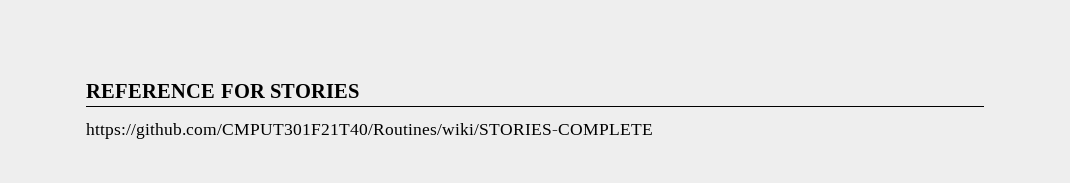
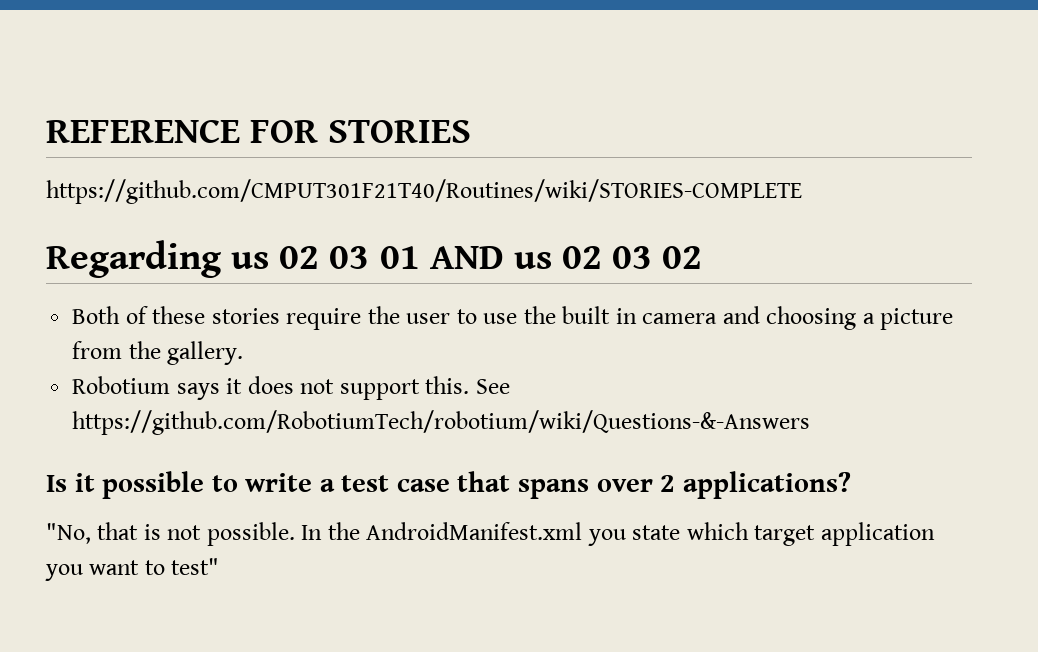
(653, 131) none -> [46,240,703,278] [72,306,954,330] [72,341,244,365] [72,376,510,400] [72,410,811,435] [46,471,851,499] [46,522,935,546] [45,558,220,581] // Regarding us 02 03 01 AND us 02 03 02 // Both of these stories require the user to use the built in camera and choosing a picture from the gallery. // Robotium says it does not support this. See https://github.com/RobotiumTech/robotium/wiki/Questions-&-Answers // Is it possible to write a test case that spans over 2 applications? // "No, that is not possible. In the AndroidManifest.xml you state which target application you want to test"

